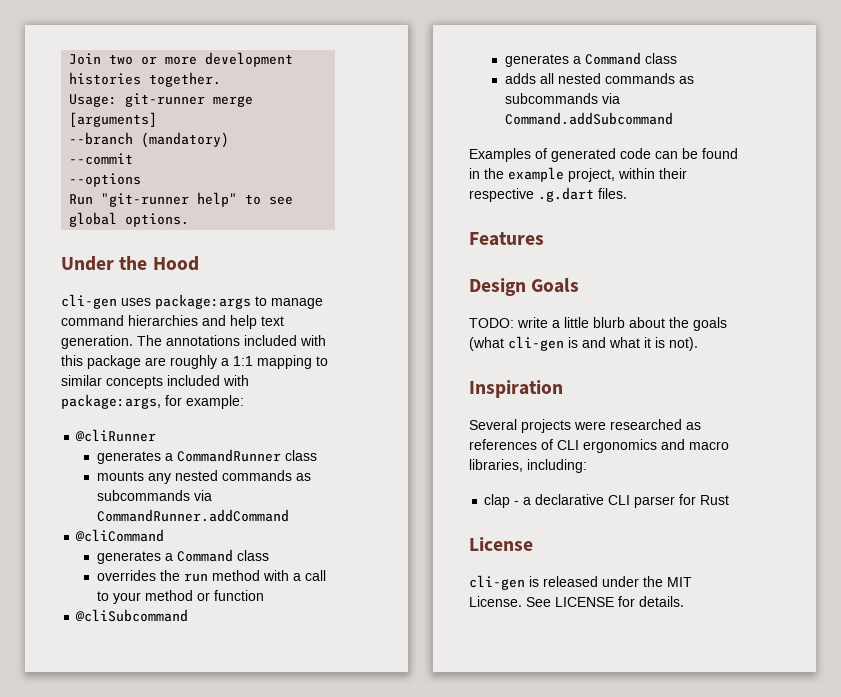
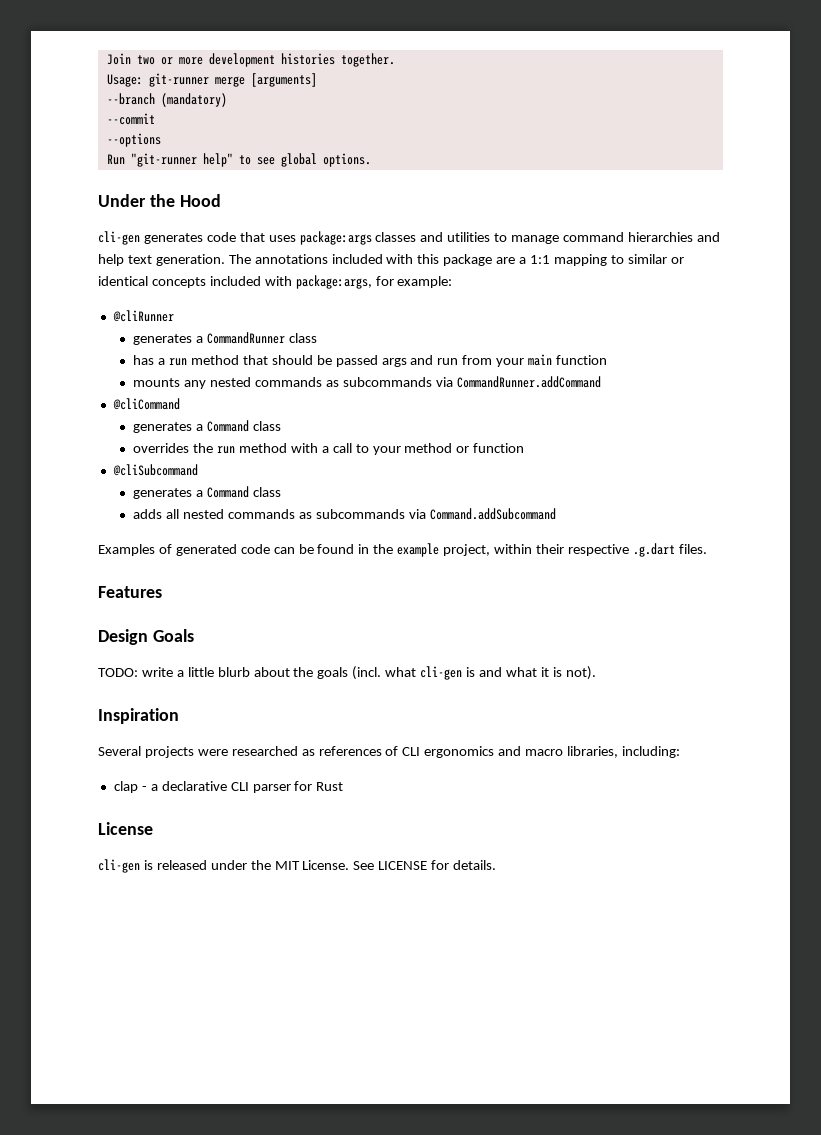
[121,294,251,309] uses package:args -> [143,231,491,245] generates code that uses package:args classes and utilities
[170,355,217,369] roughly -> (516, 260) none
(102, 380) none -> [670,257,684,264] [98,276,148,286] or identical
(317, 455) none -> [133,354,607,367] // has a run method that should be passed args and run from your main function
[469,337,504,351] (what -> [352,666,417,680] (incl. what

